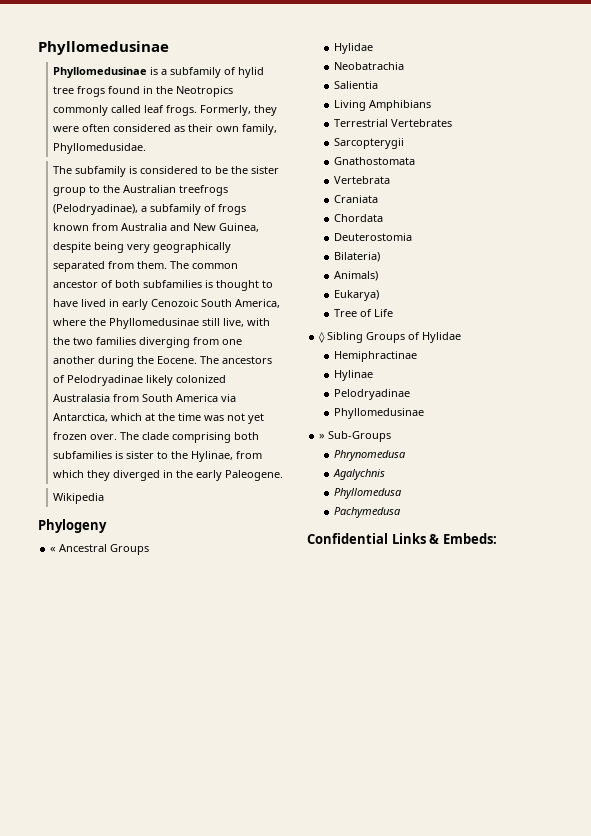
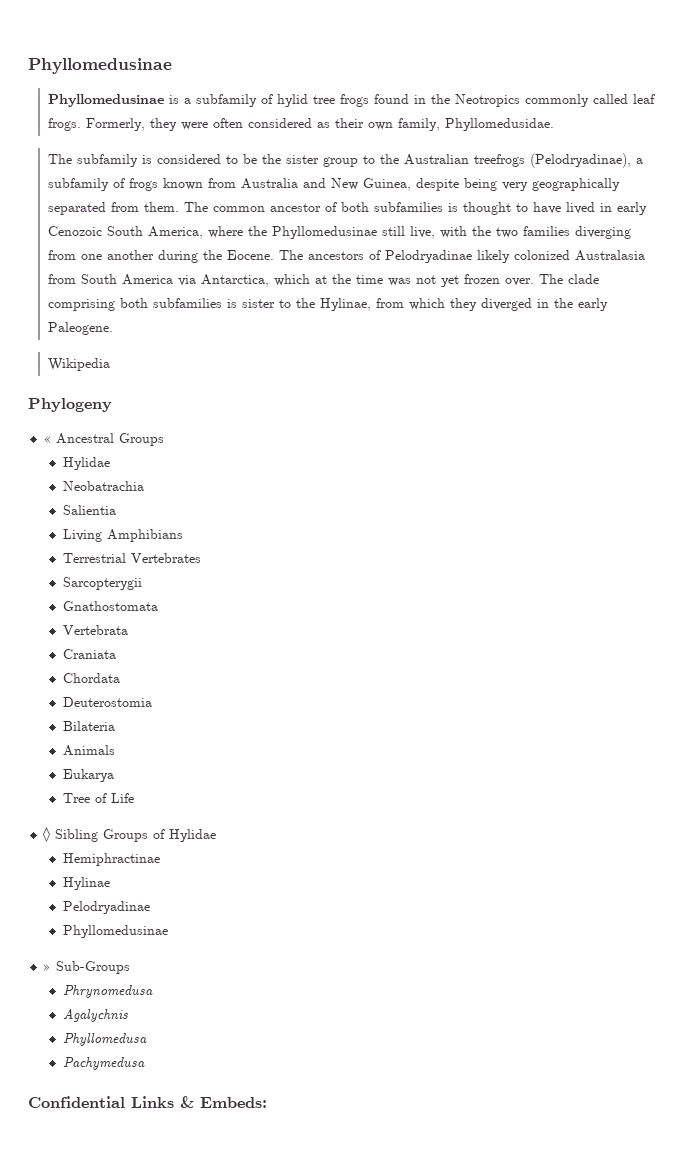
[334,252,381,262] [334,271,379,281] [334,290,380,301] Bilateria) // Animals) // Eukarya) -> [63,721,116,731] [63,745,116,756] [63,769,115,782] Bilateria // Animals // Eukarya

